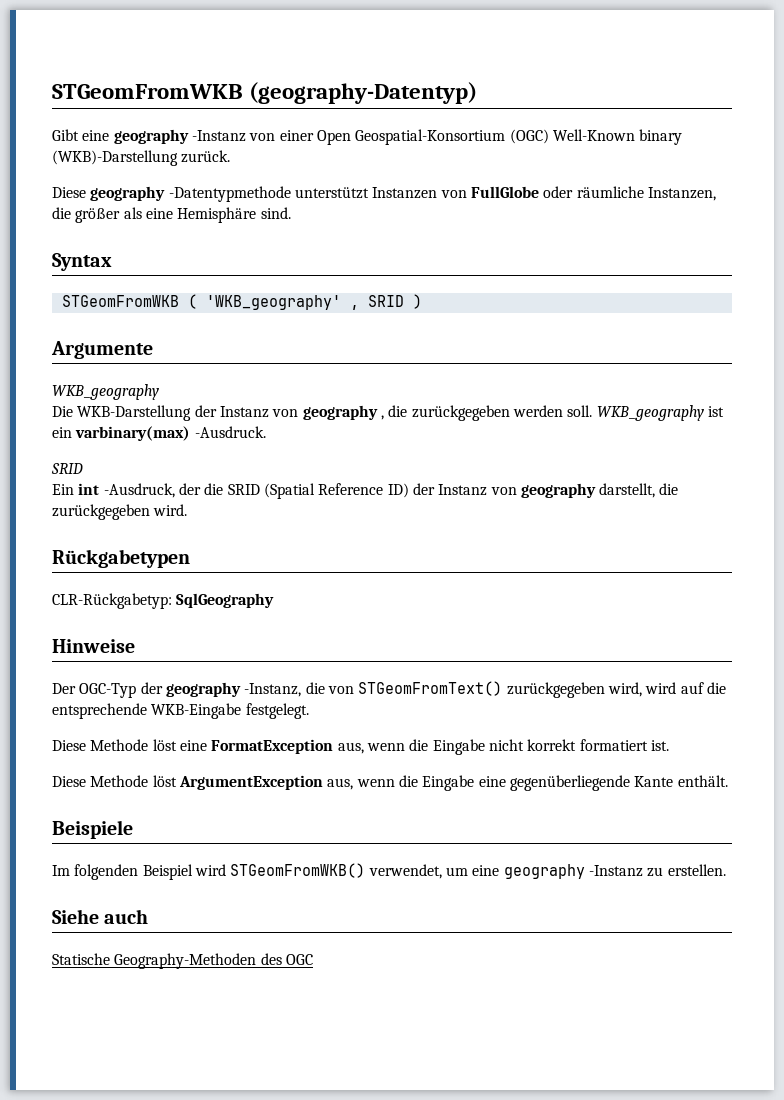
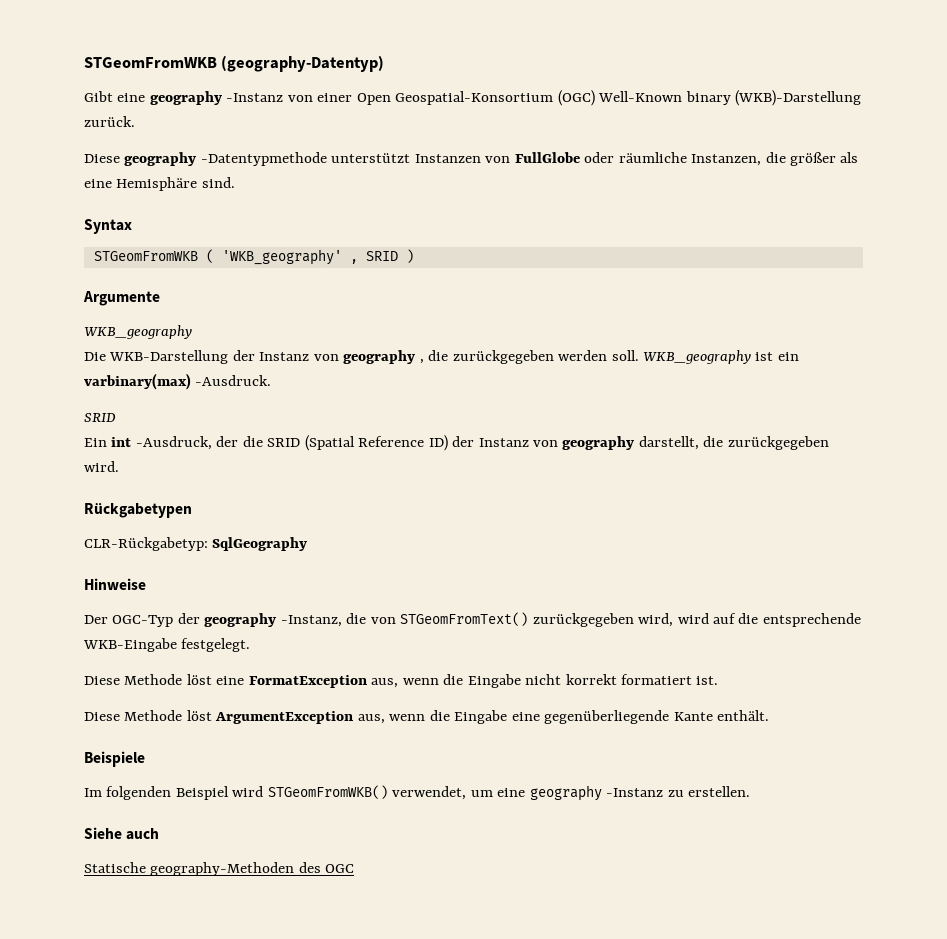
[114,953,257,969] Geography-Methoden -> [150,862,295,876] geography-Methoden

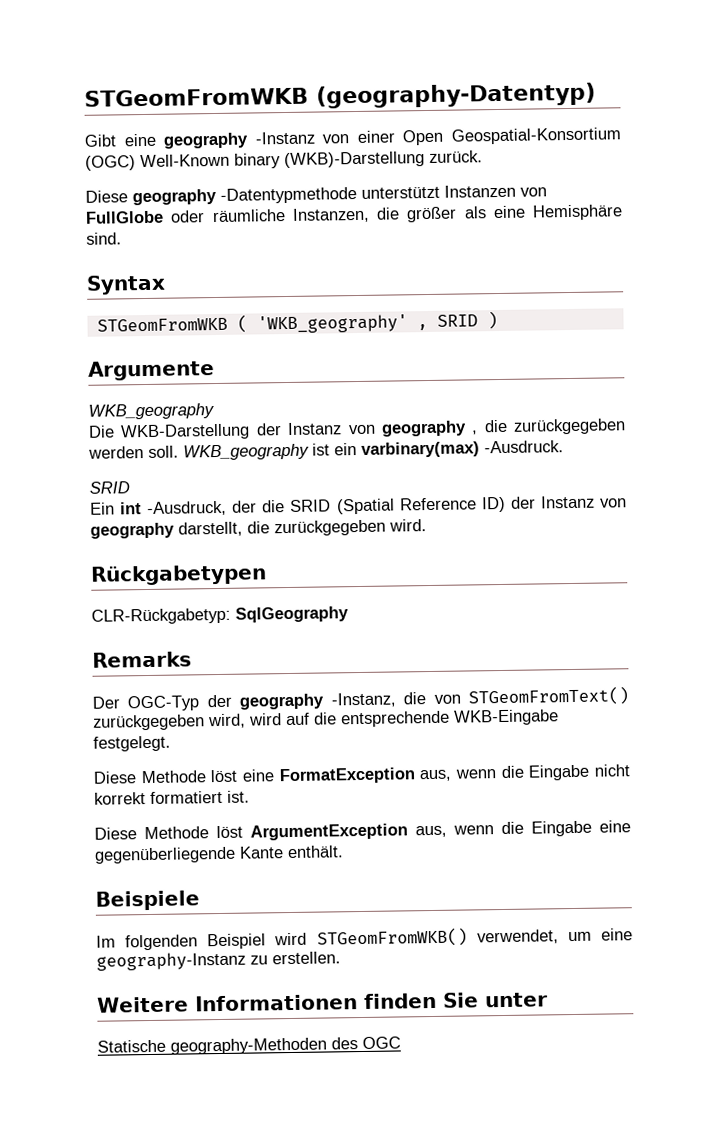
[84,578,146,590] Hinweise -> [92,651,192,668] Remarks
[529,785,664,801] geography -Instanz -> [96,951,246,971] geography-Instanz
[84,827,160,840] Siehe auch -> [97,992,548,1013] Weitere Informationen finden Sie unter

